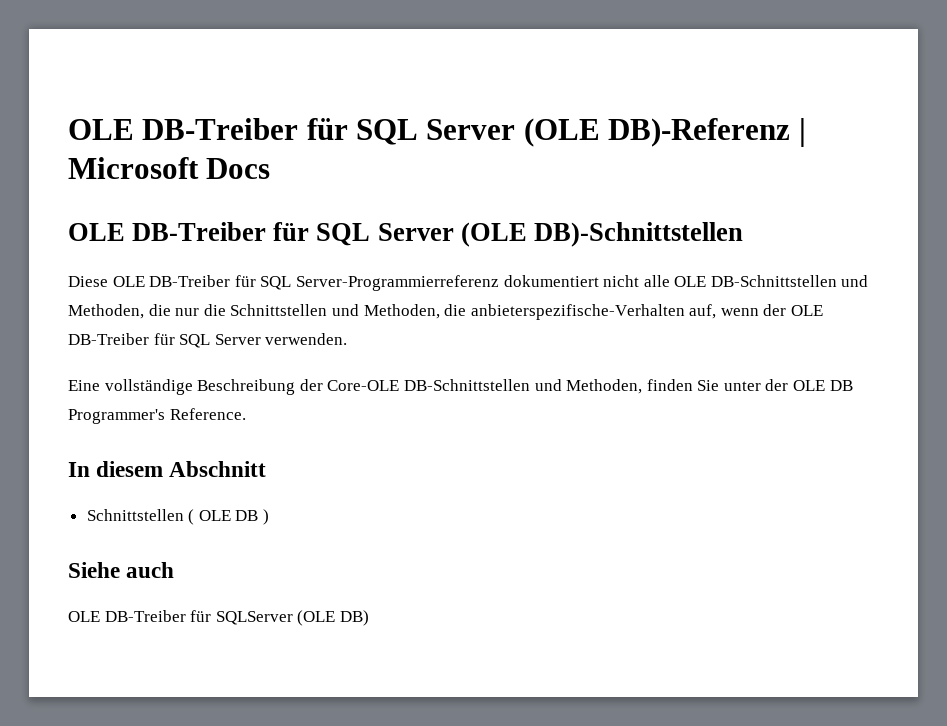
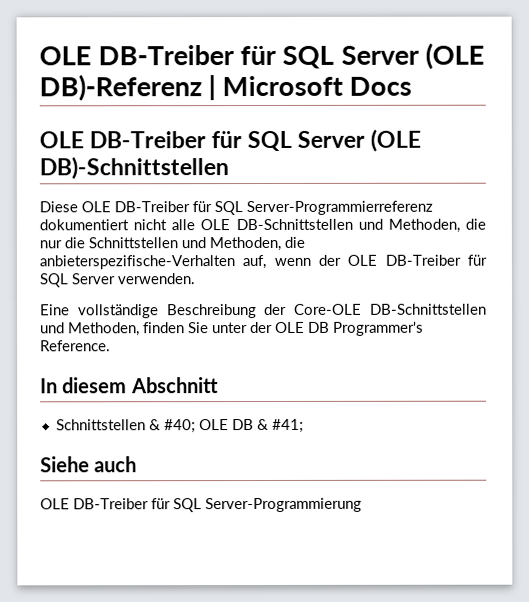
[188,509,270,525] ( OLE DB ) -> [148,418,304,434] & #40; OLE DB & #41;
[215,610,369,626] SQLServer (OLE DB) -> [173,497,362,513] SQL Server-Programmierung

